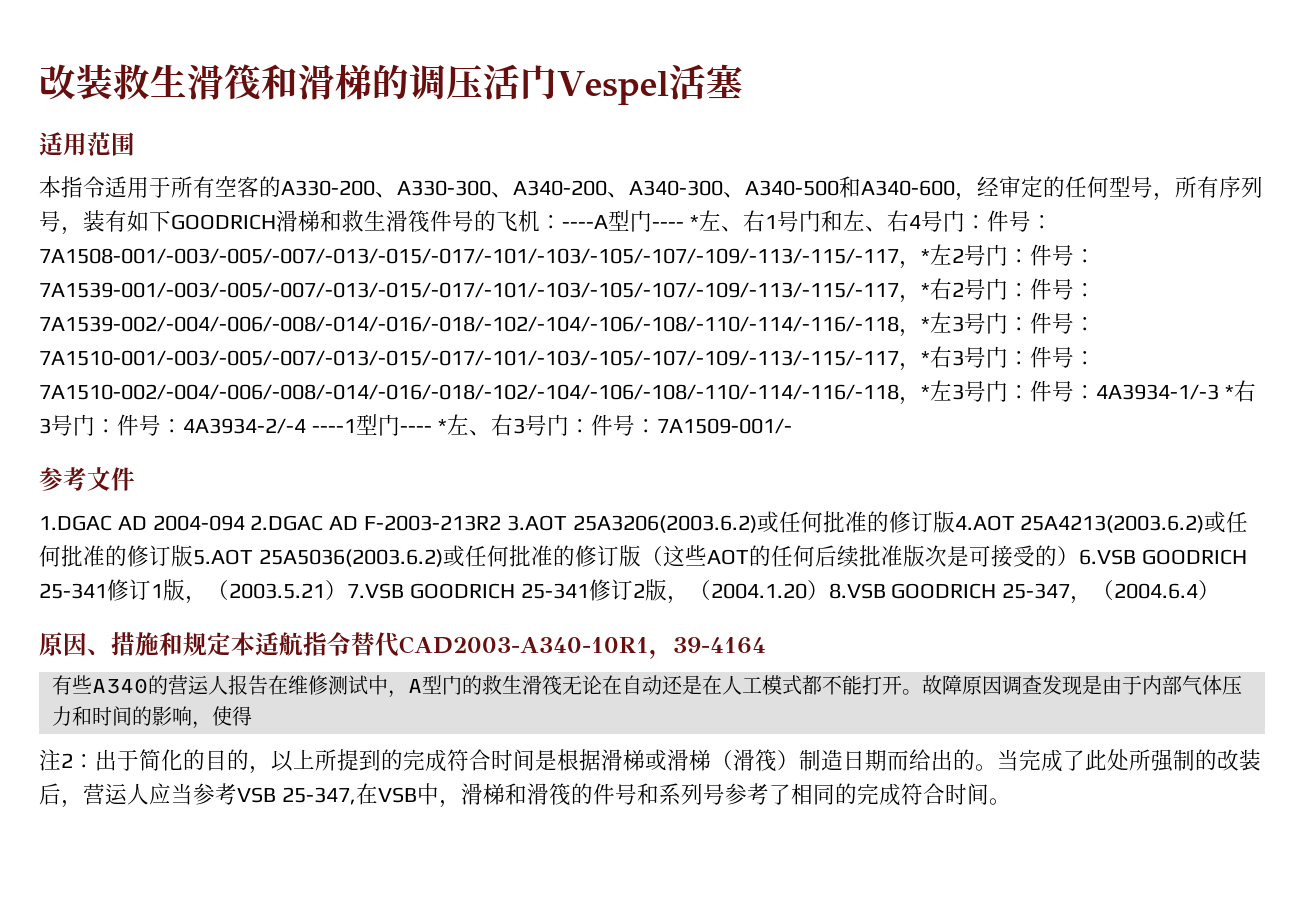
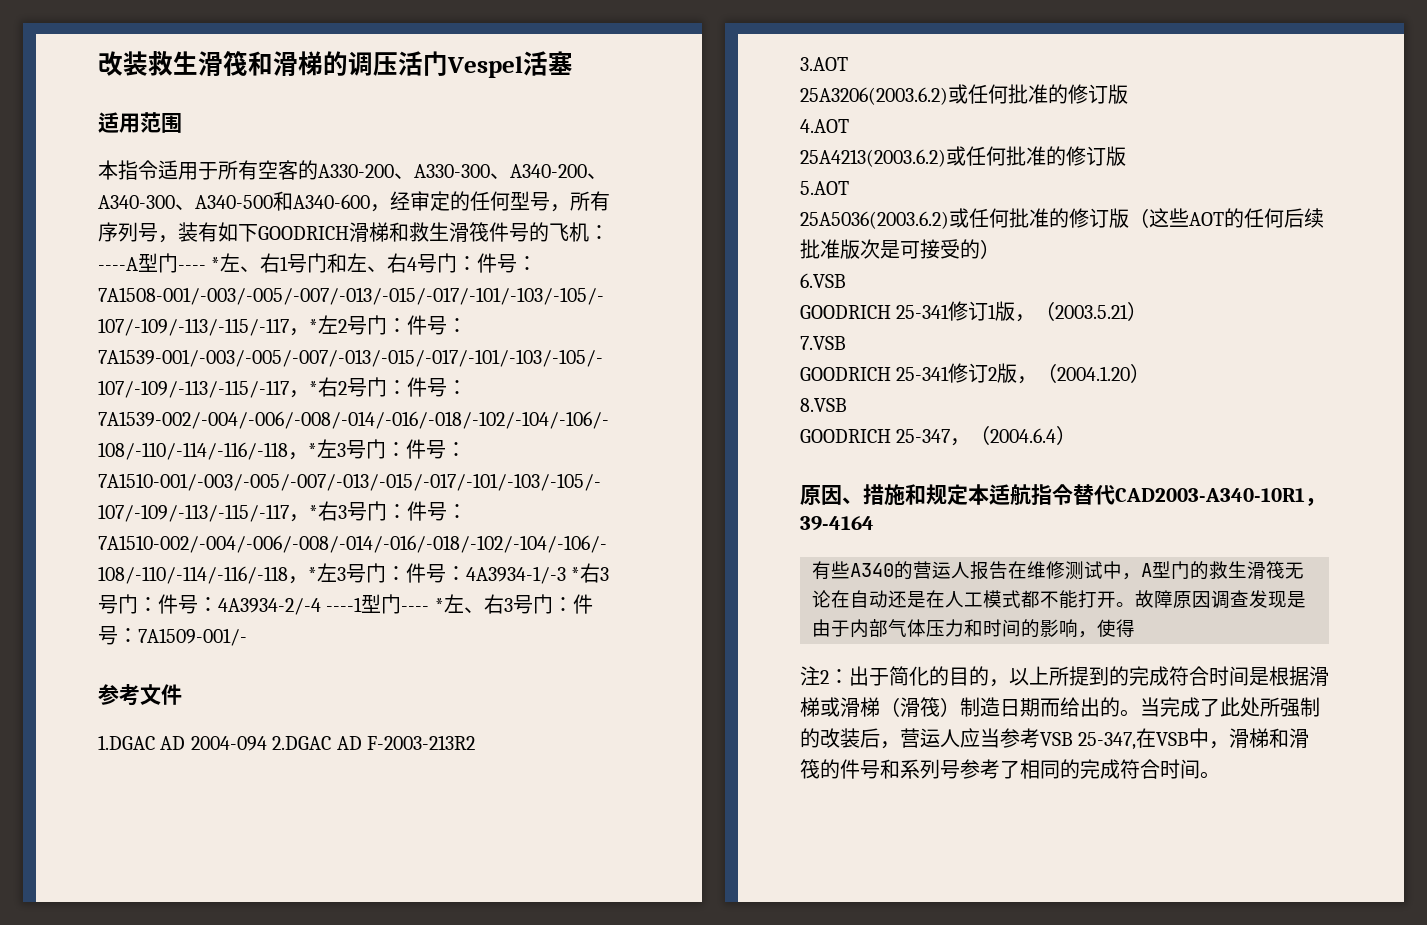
(502, 523) none -> (475, 742) //
(567, 523) none -> (848, 64) //
(955, 522) none -> (1128, 94) //
(1015, 523) none -> (849, 126) //
(193, 556) none -> (1126, 156) //
(253, 557) none -> (849, 188) //
(1079, 556) none -> (1000, 249) //
(1136, 557) none -> (846, 280) //
(347, 590) none -> (1148, 311) //
(404, 591) none -> (846, 343) //
(829, 590) none -> (1151, 373) //
(886, 591) none -> (847, 405) //

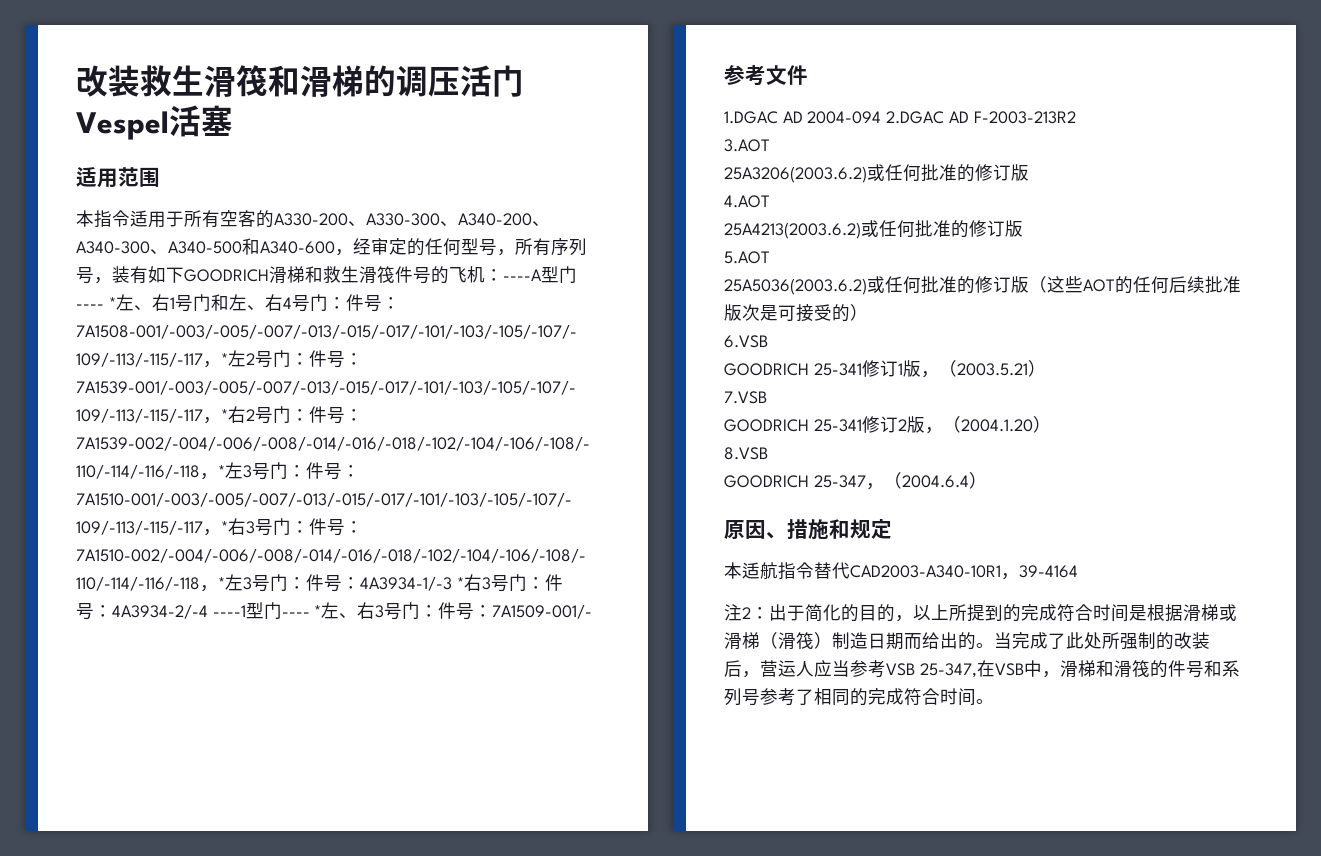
(968, 494) none -> (892, 529) //
[812,561,1304,580] [812,590,1306,609] [812,619,1135,638] // 有些A340的营运人报告在维修测试中，A型门的救生滑筏无论在自动还是在人工模式都不能打开。故障原因调查发现是由于内部气体压力和时间的影响，使得 -> (1078, 571) none

